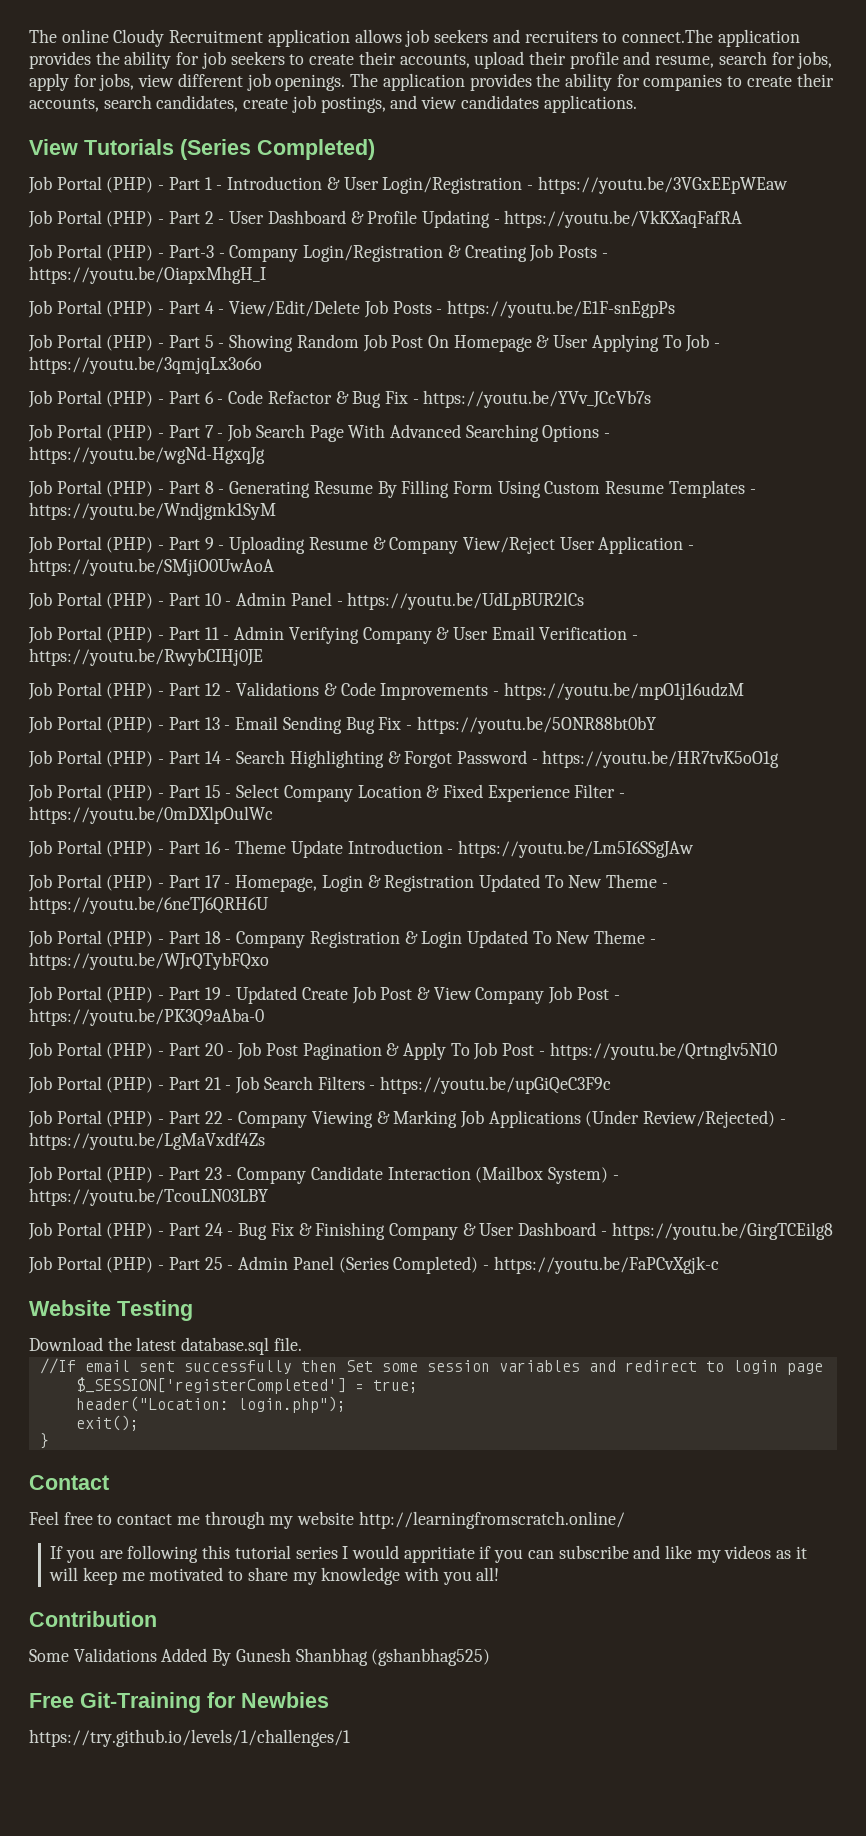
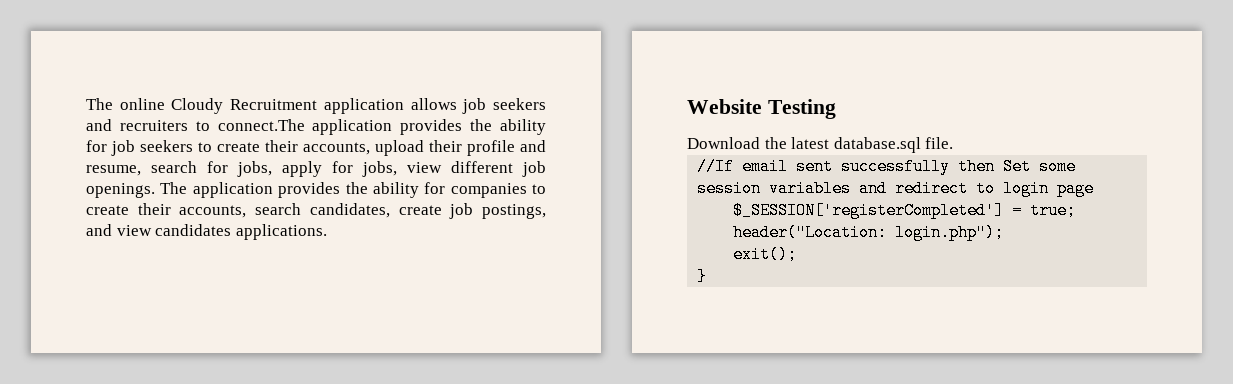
[29,139,375,160] [28,176,788,194] [28,210,743,228] [28,244,608,262] [29,266,266,284] [28,300,675,318] [28,334,721,352] [29,356,262,374] [28,390,652,408] [28,424,611,442] [29,446,265,464] [28,480,756,498] [29,502,276,520] [28,536,695,554] [29,558,274,576] [28,592,585,610] [28,626,639,644] [29,648,263,666] [28,682,744,700] [28,716,656,734] [28,750,780,768] [28,784,626,802] [29,806,273,824] [28,840,694,858] [28,874,668,892] [29,896,269,914] [28,930,656,948] [29,952,269,970] [28,986,620,1004] [29,1008,264,1026] [28,1042,777,1060] [28,1076,611,1094] [28,1110,786,1128] [29,1132,265,1150] [28,1166,619,1184] [29,1188,268,1206] [28,1222,833,1240] [28,1256,719,1274] // View Tutorials (Series Completed) // Job Portal (PHP) - Part 1 - Introduction & User Login/Registration - https://youtu.be/3VGxEEpWEaw // Job Portal (PHP) - Part 2 - User Dashboard & Profile Updating - https://youtu.be/VkKXaqFafRA // Job Portal (PHP) - Part-3 - Company Login/Registration & Creating Job Posts - https://youtu.be/OiapxMhgH_I // Job Portal (PHP) - Part 4 - View/Edit/Delete Job Posts - https://youtu.be/E1F-snEgpPs // Job Portal (PHP) - Part 5 - Showing Random Job Post On Homepage & User Applying To Job - https://youtu.be/3qmjqLx3o6o // Job Portal (PHP) - Part 6 - Code Refactor & Bug Fix - https://youtu.be/YVv_JCcVb7s // Job Portal (PHP) - Part 7 - Job Search Page With Advanced Searching Options - https://youtu.be/wgNd-HgxqJg // Job Portal (PHP) - Part 8 - Generating Resume By Filling Form Using Custom Resume Templates - https://youtu.be/Wndjgmk1SyM // Job Portal (PHP) - Part 9 - Uploading Resume & Company View/Reject User Application - https://youtu.be/SMjiO0UwAoA // Job Portal (PHP) - Part 10 - Admin Panel - https://youtu.be/UdLpBUR2lCs // Job Portal (PHP) - Part 11 - Admin Verifying Company & User Email Verification - https://youtu.be/RwybCIHj0JE // Job Portal (PHP) - Part 12 - Validations & Code Improvements - https://youtu.be/mpO1j16udzM // Job Portal (PHP) - Part 13 - Email Sending Bug Fix - https://youtu.be/5ONR88bt0bY // Job Portal (PHP) - Part 14 - Search Highlighting & Forgot Password - https://youtu.be/HR7tvK5oO1g // Job Portal (PHP) - Part 15 - Select Company Location & Fixed Experience Filter - https://youtu.be/0mDXlpOulWc // Job Portal (PHP) - Part 16 - Theme Update Introduction - https://youtu.be/Lm5I6SSgJAw // Job Portal (PHP) - Part 17 - Homepage, Login & Registration Updated To New Theme - https://youtu.be/6neTJ6QRH6U // Job Portal (PHP) - Part 18 - Company Registration & Login Updated To New Theme - https://youtu.be/WJrQTybFQxo // Job Portal (PHP) - Part 19 - Updated Create Job Post & View Company Job Post - https://youtu.be/PK3Q9aAba-0 // Job Portal (PHP) - Part 20 - Job Post Pagination & Apply To Job Post - https://youtu.be/Qrtnglv5N10 // Job Portal (PHP) - Part 21 - Job Search Filters - https://youtu.be/upGiQeC3F9c // Job Portal (PHP) - Part 22 - Company Viewing & Marking Job Applications (Under Review/Rejected) - https://youtu.be/LgMaVxdf4Zs // Job Portal (PHP) - Part 23 - Company Candidate Interaction (Mailbox System) - https://youtu.be/TcouLN03LBY // Job Portal (PHP) - Part 24 - Bug Fix & Finishing Company & User Dashboard - https://youtu.be/GirgTCEilg8 // Job Portal (PHP) - Part 25 - Admin Panel (Series Completed) - https://youtu.be/FaPCvXgjk-c -> (327, 232) none
[29,1475,109,1490] [29,1511,625,1529] [50,1545,807,1563] [49,1567,500,1585] [29,1611,157,1627] [29,1648,491,1666] [29,1692,329,1713] [29,1729,350,1747] // Contact // Feel free to contact me through my website http://learningfromscratch.online/ // If you are following this tutorial series I would appritiate if you can subscribe and like my videos as it will keep me motivated to share my knowledge with you all! // Contribution // Some Validations Added By Gunesh Shanbhag (gshanbhag525) // Free Git-Training for Newbies // https://try.github.io/levels/1/challenges/1 -> (708, 276) none

